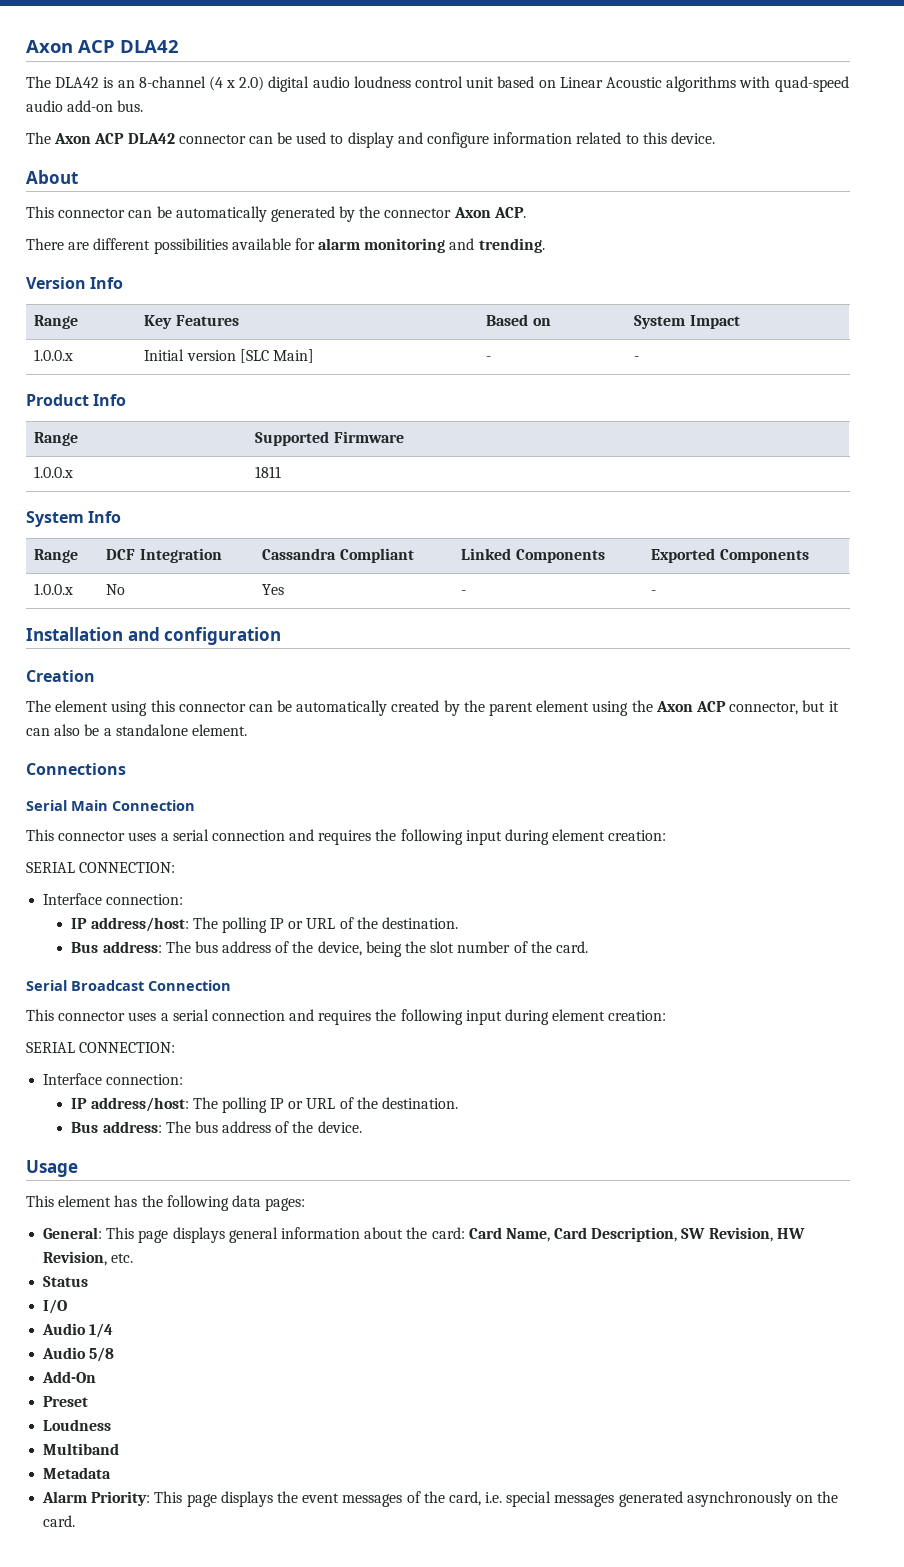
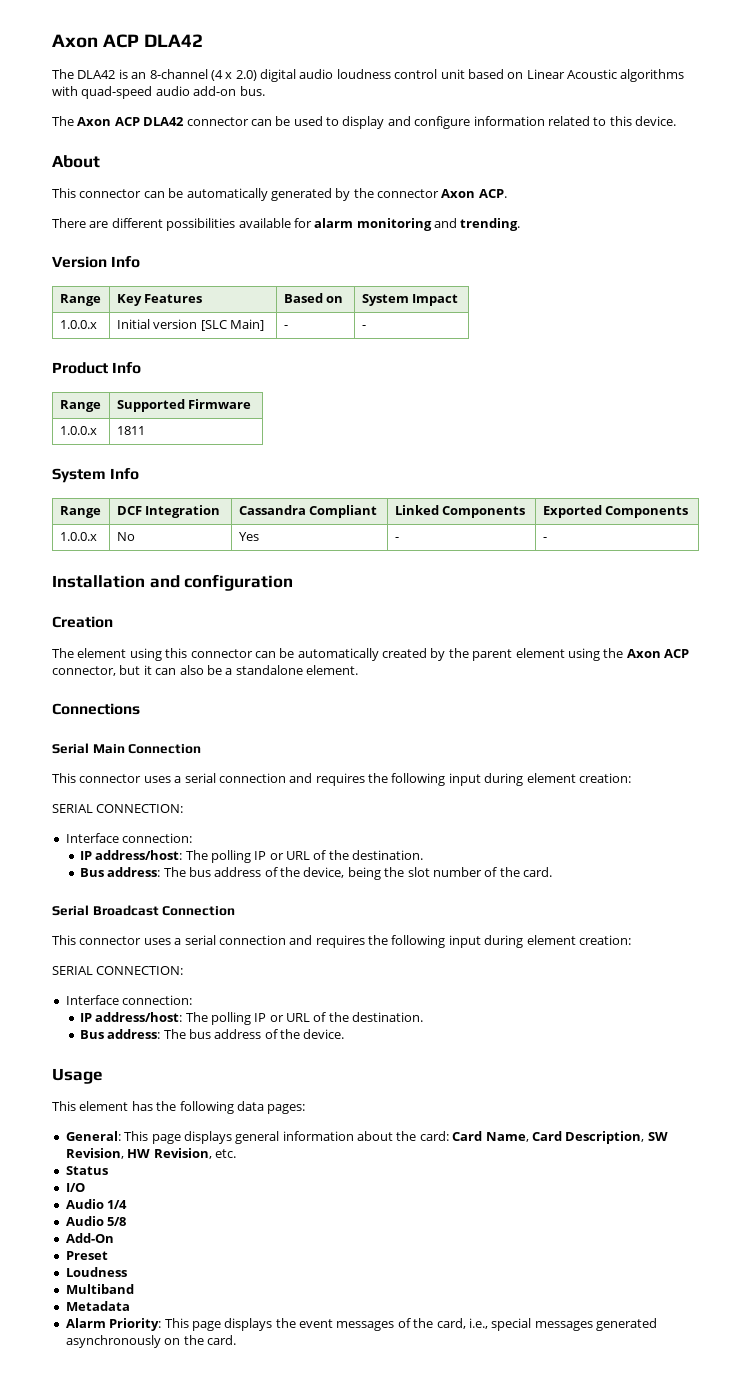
[485,1492,503,1503] i.e. -> [468,1318,488,1329] i.e.,

